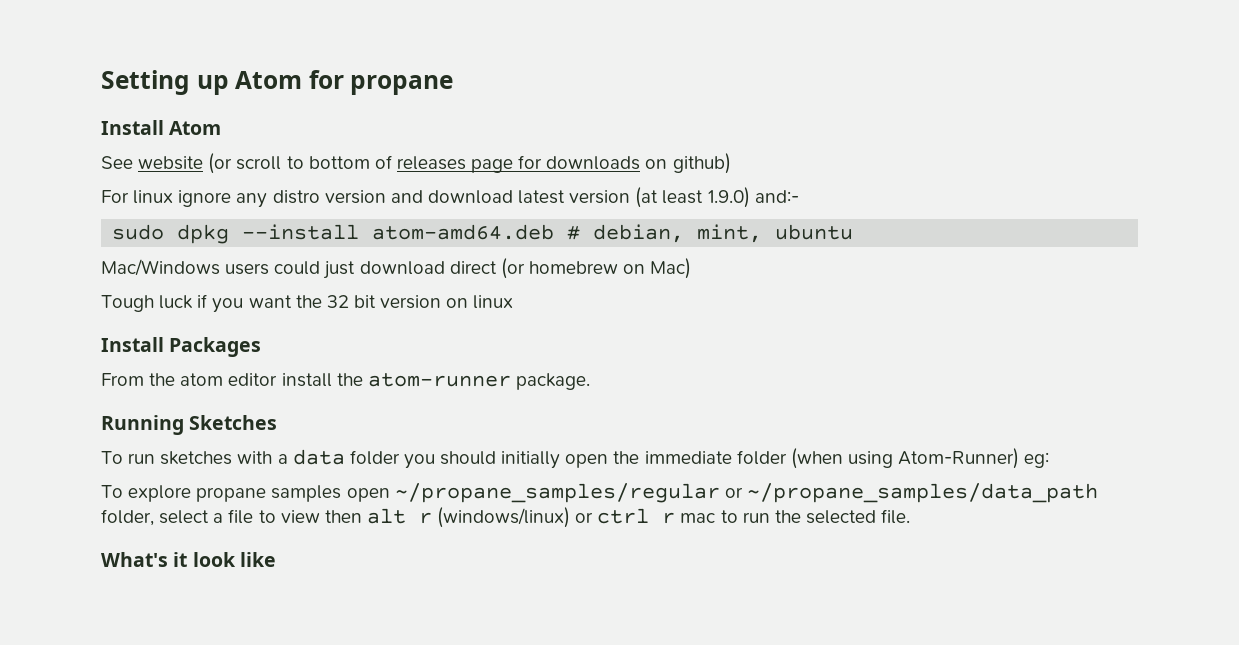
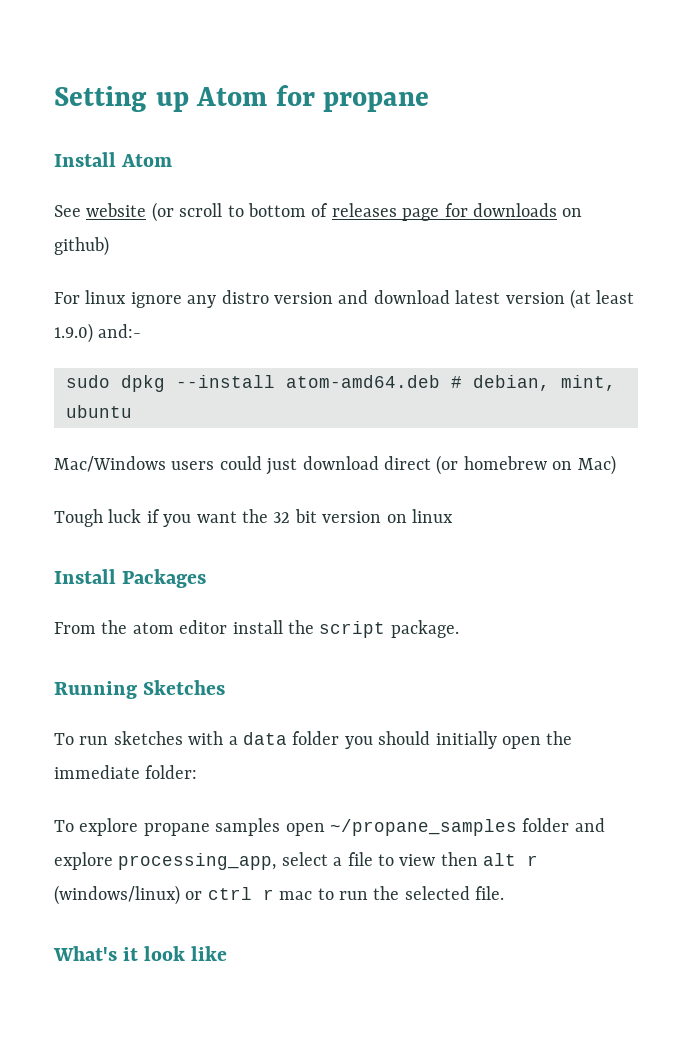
[367,373,511,387] atom-runner -> [319,621,386,638] script
[736,448,1050,469] folder (when using Atom-Runner) eg: -> [145,765,198,779] folder:
[394,483,1098,503] [101,509,154,526] ~/propane_samples/regular or ~/propane_samples/data_path folder, -> [330,818,605,836] [54,852,277,870] ~/propane_samples folder and explore processing_app,

